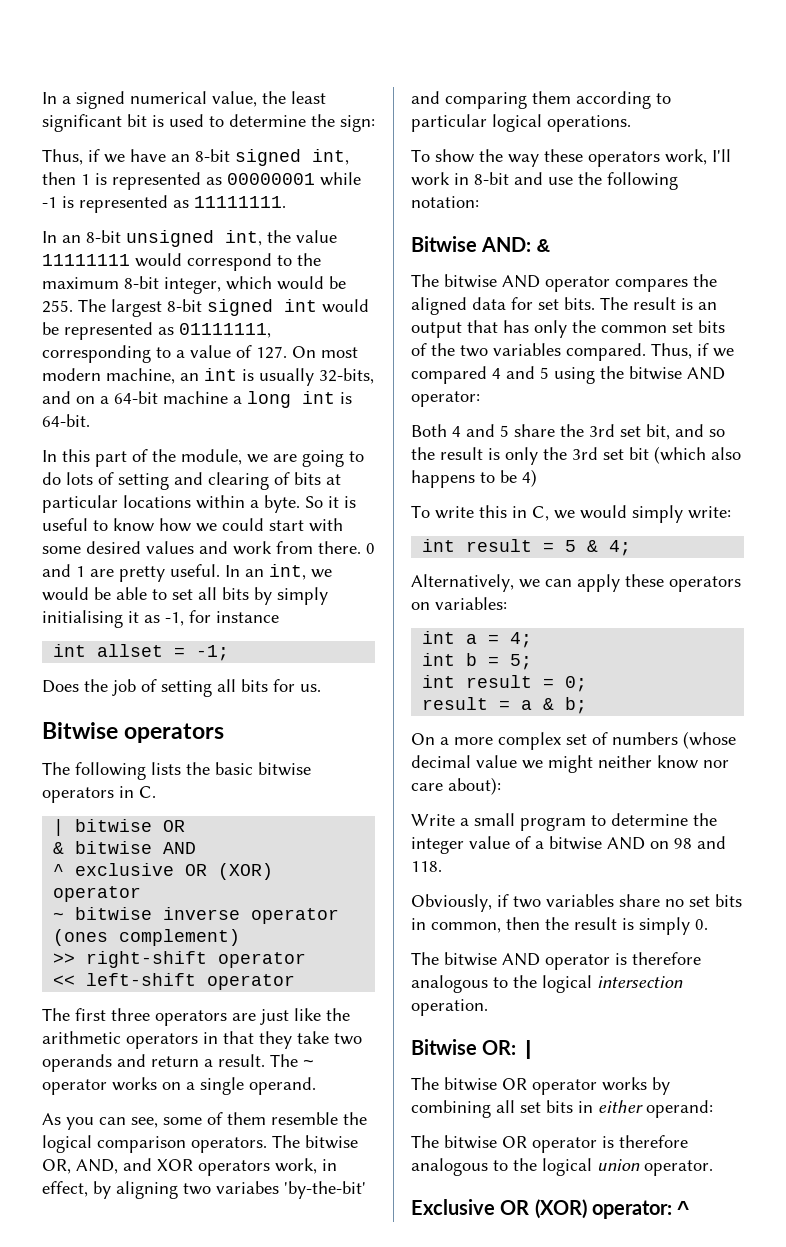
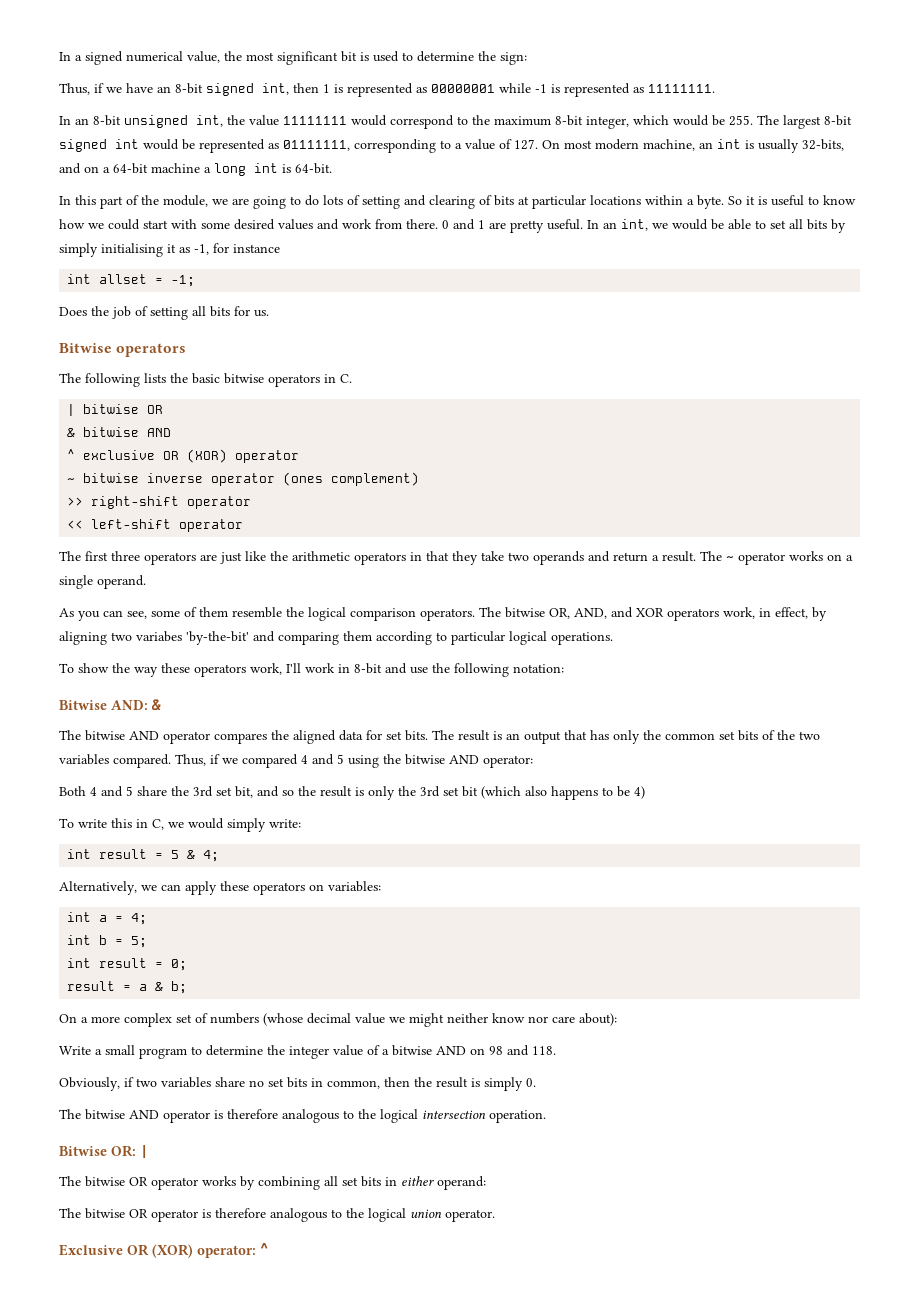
[291,91,326,104] least -> [246,52,274,61] most

